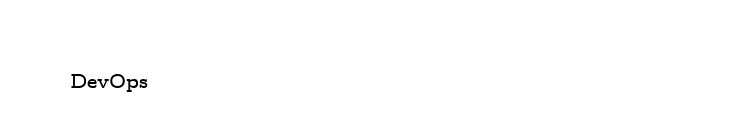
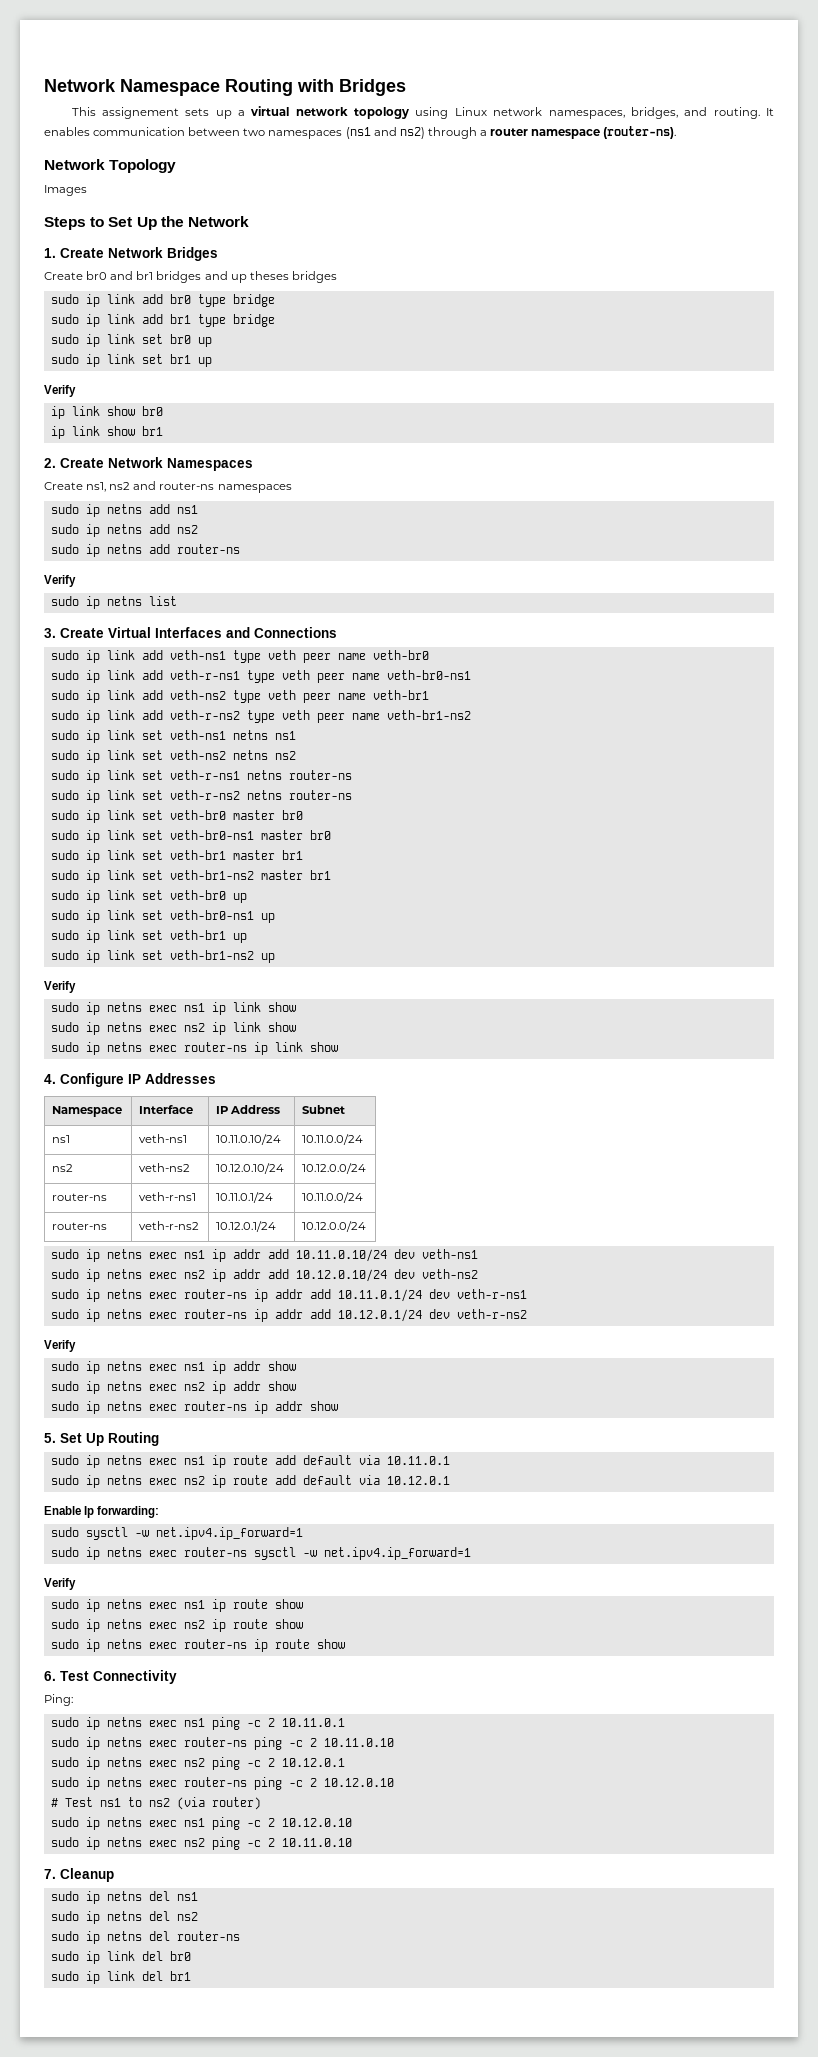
[70,74,148,92] DevOps -> [44,79,406,96] [71,106,775,119] [44,126,677,139] [44,159,177,173] [44,185,87,196] [44,216,249,230] [44,247,218,261] [44,271,337,283] [50,294,275,307] [50,314,275,327] [50,334,212,347] [50,354,212,367] [44,385,76,397] [50,406,163,419] [50,426,163,439] [44,457,253,471] [44,481,292,493] [50,504,198,517] [50,524,198,537] [50,544,240,557] [44,575,76,587] [50,596,177,609] [44,627,337,638] [50,650,429,663] [50,670,471,683] [50,690,429,703] [50,710,471,723] [50,730,296,743] [50,750,296,763] [50,770,352,783] [50,790,352,803] [50,810,303,823] [50,830,331,843] [50,850,303,863] [50,870,331,883] [50,890,247,903] [50,910,275,923] [50,930,247,943] [50,950,275,963] [44,981,76,993] [50,1002,296,1015] [50,1022,296,1035] [50,1042,338,1055] [44,1073,216,1087] [52,1106,123,1117] [139,1105,194,1114] [216,1105,281,1114] [302,1105,346,1114] [52,1135,71,1143] [139,1134,188,1143] [216,1134,282,1145] [302,1134,364,1145] [52,1164,74,1172] [139,1163,191,1172] [216,1163,285,1174] [302,1163,367,1174] [52,1193,108,1201] [139,1192,197,1201] [216,1192,274,1203] [302,1192,364,1203] [52,1222,108,1230] [139,1221,200,1230] [216,1221,277,1232] [302,1221,367,1232] [50,1249,478,1262] [50,1269,478,1282] [50,1289,527,1302] [50,1309,527,1322] [44,1340,76,1352] [50,1361,296,1374] [50,1381,296,1394] [50,1401,338,1414] [44,1432,159,1446] [50,1455,450,1468] [50,1475,450,1488] [44,1506,160,1518] [50,1527,303,1540] [50,1547,471,1560] [44,1578,76,1590] [50,1599,303,1612] [50,1619,303,1632] [50,1639,345,1652] [44,1670,177,1684] [44,1694,73,1706] [50,1717,345,1730] [50,1737,394,1750] [50,1757,345,1770] [50,1777,394,1790] [50,1797,261,1810] [50,1817,352,1830] [50,1837,352,1850] [44,1868,114,1882] [50,1891,198,1904] [50,1911,198,1924] [50,1931,240,1944] [50,1951,191,1964] [50,1971,191,1984] Network Namespace Routing with Bridges // This assignement sets up a virtual network topology using Linux network namespaces, bridges, and routing. It enables communication between two namespaces (ns1 and ns2) through a router namespace (router-ns). // Network Topology // Images // Steps to Set Up the Network // 1. Create Network Bridges // Create br0 and br1 bridges and up theses bridges // sudo ip link add br0 type bridge // sudo ip link add br1 type bridge // sudo ip link set br0 up // sudo ip link set br1 up // Verify // ip link show br0 // ip link show br1 // 2. Create Network Namespaces // Create ns1, ns2 and router-ns namespaces // sudo ip netns add ns1 // sudo ip netns add ns2 // sudo ip netns add router-ns // Verify // sudo ip netns list // 3. Create Virtual Interfaces and Connections // sudo ip link add veth-ns1 type veth peer name veth-br0 // sudo ip link add veth-r-ns1 type veth peer name veth-br0-ns1 // sudo ip link add veth-ns2 type veth peer name veth-br1 // sudo ip link add veth-r-ns2 type veth peer name veth-br1-ns2 // sudo ip link set veth-ns1 netns ns1 // sudo ip link set veth-ns2 netns ns2 // sudo ip link set veth-r-ns1 netns router-ns // sudo ip link set veth-r-ns2 netns router-ns // sudo ip link set veth-br0 master br0 // sudo ip link set veth-br0-ns1 master br0 // sudo ip link set veth-br1 master br1 // sudo ip link set veth-br1-ns2 master br1 // sudo ip link set veth-br0 up // sudo ip link set veth-br0-ns1 up // sudo ip link set veth-br1 up // sudo ip link set veth-br1-ns2 up // Verify // sudo ip netns exec ns1 ip link show // sudo ip netns exec ns2 ip link show // sudo ip netns exec router-ns ip link show // 4. Configure IP Addresses // Namespace | Interface | IP Address | Subnet // ns1 | veth-ns1 | 10.11.0.10/24 | 10.11.0.0/24 // ns2 | veth-ns2 | 10.12.0.10/24 | 10.12.0.0/24 // router-ns | veth-r-ns1 | 10.11.0.1/24 | 10.11.0.0/24 // router-ns | veth-r-ns2 | 10.12.0.1/24 | 10.12.0.0/24 // sudo ip netns exec ns1 ip addr add 10.11.0.10/24 dev veth-ns1 // sudo ip netns exec ns2 ip addr add 10.12.0.10/24 dev veth-ns2 // sudo ip netns exec router-ns ip addr add 10.11.0.1/24 dev veth-r-ns1 // sudo ip netns exec router-ns ip addr add 10.12.0.1/24 dev veth-r-ns2 // Verify // sudo ip netns exec ns1 ip addr show // sudo ip netns exec ns2 ip addr show // sudo ip netns exec router-ns ip addr show // 5. Set Up Routing // sudo ip netns exec ns1 ip route add default via 10.11.0.1 // sudo ip netns exec ns2 ip route add default via 10.12.0.1 // Enable Ip forwarding: // sudo sysctl -w net.ipv4.ip_forward=1 // sudo ip netns exec router-ns sysctl -w net.ipv4.ip_forward=1 // Verify // sudo ip netns exec ns1 ip route show // sudo ip netns exec ns2 ip route show // sudo ip netns exec router-ns ip route show // 6. Test Connectivity // Ping: // sudo ip netns exec ns1 ping -c 2 10.11.0.1 // sudo ip netns exec router-ns ping -c 2 10.11.0.10 // sudo ip netns exec ns2 ping -c 2 10.12.0.1 // sudo ip netns exec router-ns ping -c 2 10.12.0.10 // # Test ns1 to ns2 (via router) // sudo ip netns exec ns1 ping -c 2 10.12.0.10 // sudo ip netns exec ns2 ping -c 2 10.11.0.10 // 7. Cleanup // sudo ip netns del ns1 // sudo ip netns del ns2 // sudo ip netns del router-ns // sudo ip link del br0 // sudo ip link del br1

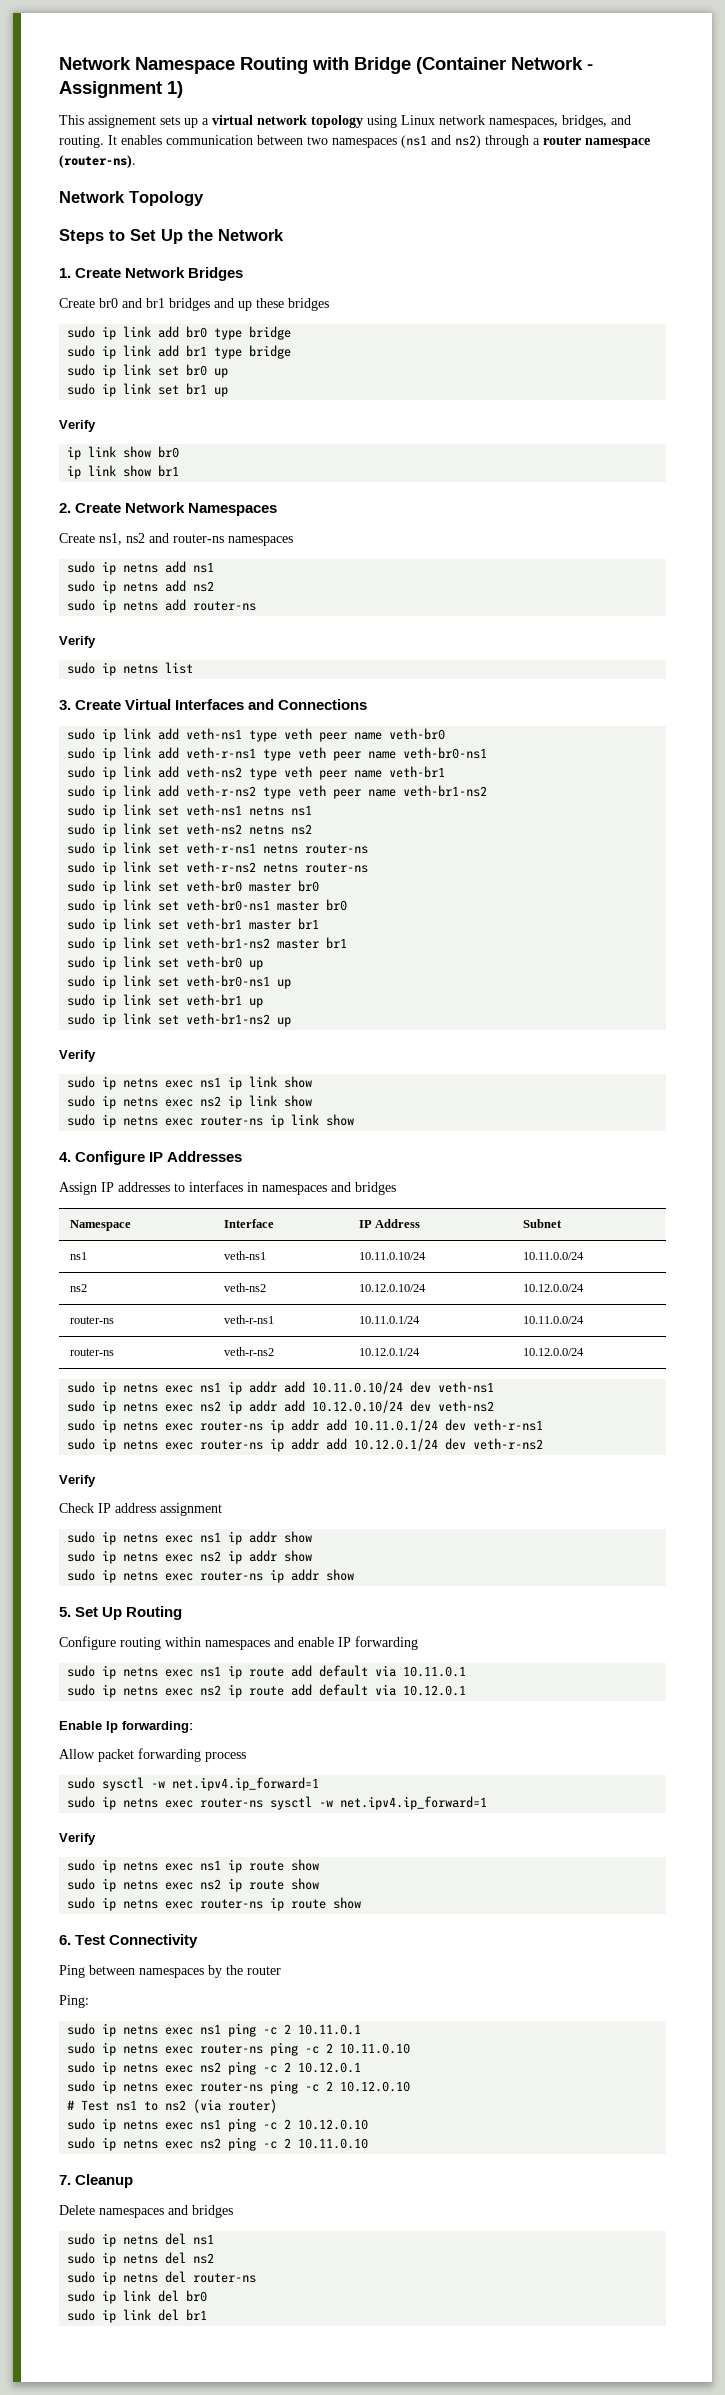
[339,79,406,96] Bridges -> [354,57,593,74] [59,81,183,98] Bridge (Container Network - Assignment 1)
[44,185,87,196] // Images -> (204, 198) none
[249,271,289,280] theses -> [256,298,284,308] these
(216, 1078) none -> [59,1181,396,1195] // Assign IP addresses to interfaces in namespaces and bridges
(76, 1346) none -> [59,1503,222,1516] // Check IP address assignment
(159, 1439) none -> [59,1636,418,1650] // Configure routing within namespaces and enable IP forwarding
(160, 1512) none -> [59,1748,246,1762] // Allow packet forwarding process
(177, 1677) none -> [59,1965,281,1978] // Ping between namespaces by the router
(114, 1875) none -> [59,2205,233,2218] // Delete namespaces and bridges

